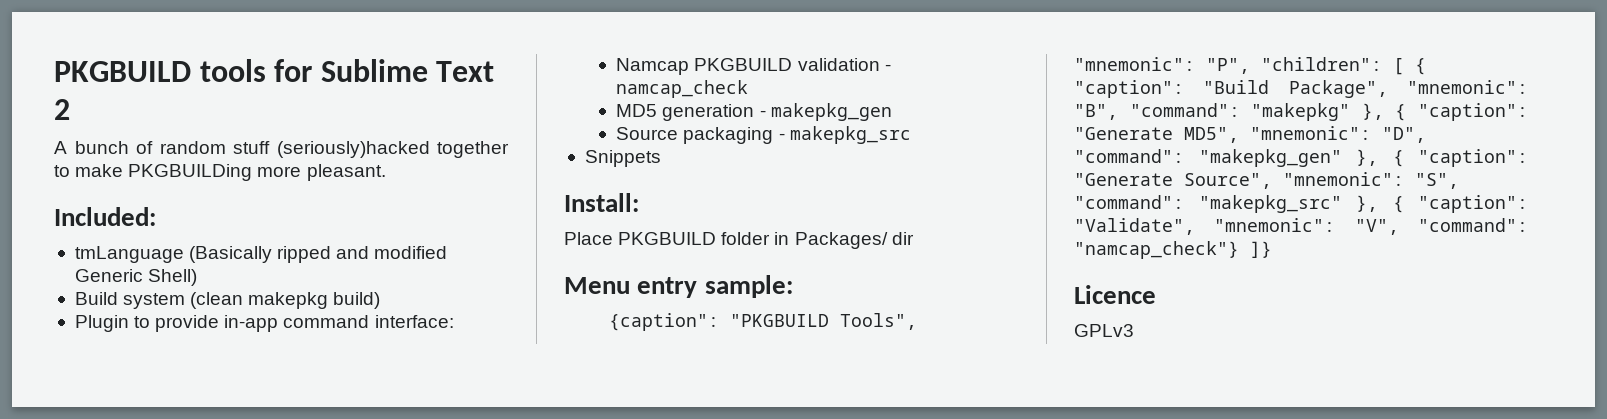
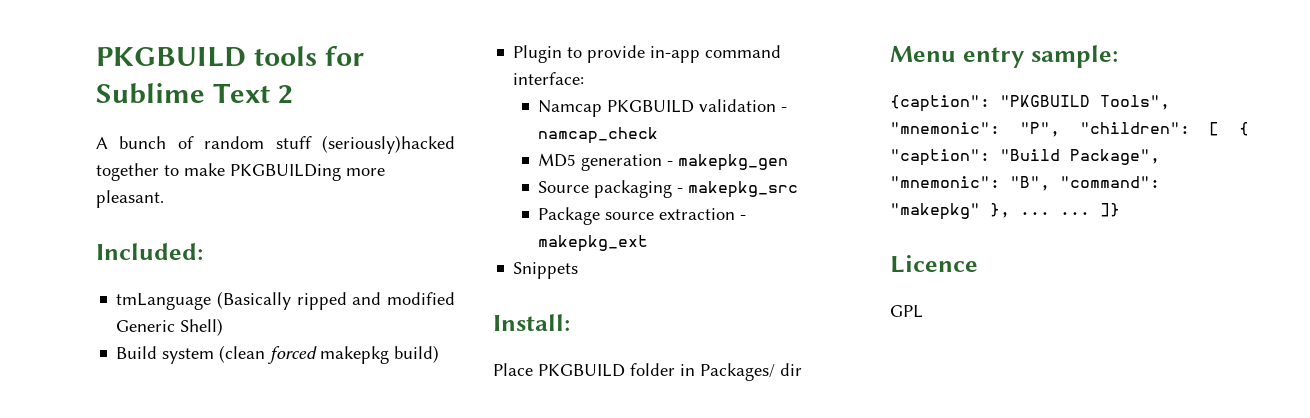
(244, 300) none -> [267,346,318,364] forced
(911, 135) none -> [538,207,747,225] [538,235,649,252] // Package source extraction - makepkg_ext
[1395,103,1528,121] [1074,126,1426,143] [1074,149,1528,167] [1074,172,1459,189] [1074,195,1528,213] [1074,218,1528,235] [1074,241,1239,259] { "caption": "Generate MD5", "mnemonic": "D", "command": "makepkg_gen" }, { "caption": "Generate Source", "mnemonic": "S", "command": "makepkg_src" }, { "caption": "Validate", "mnemonic": "V", "command": "namcap_check"} -> [1020,212,1090,215] ... ...
[1074,324,1134,337] GPLv3 -> [890,305,923,318] GPL

